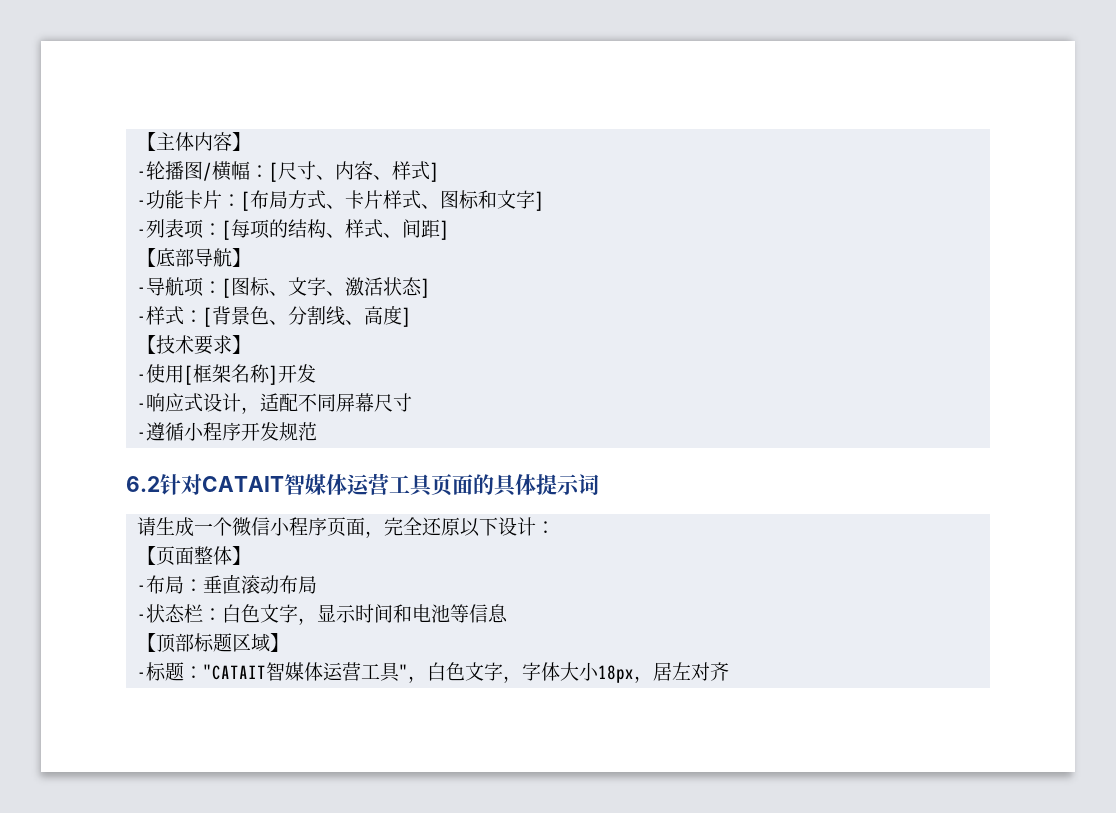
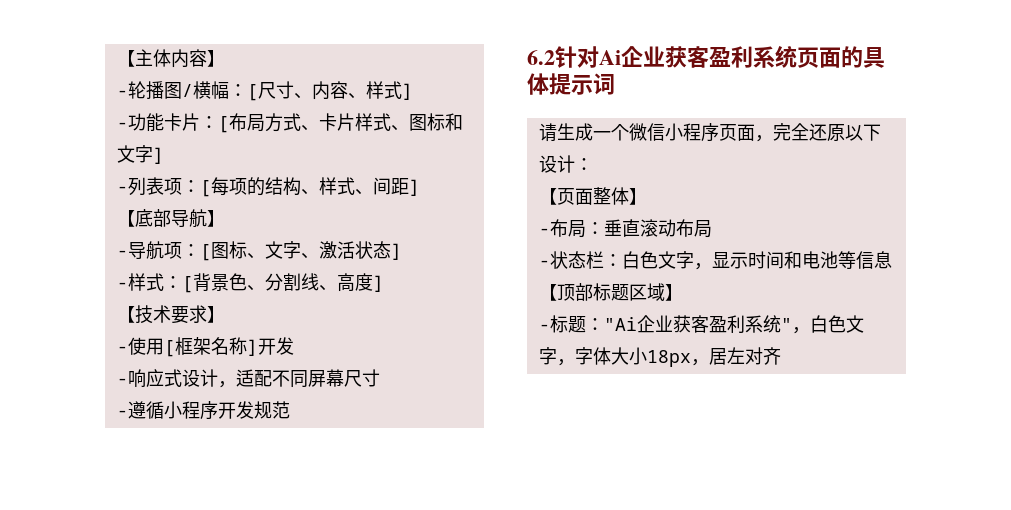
[202,473,434,497] CATAIT智媒体运营工具 -> [599,45,797,68] Ai企业获客盈利系统
[202,662,400,682] "CATAIT智媒体运营工具 -> [603,315,781,333] "Ai企业获客盈利系统

